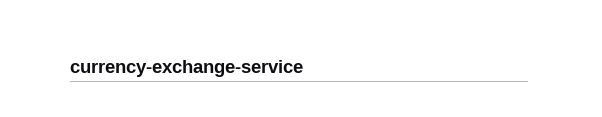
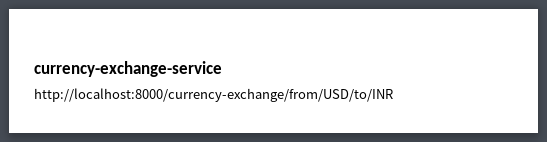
(303, 68) none -> [34,88,393,102] // http://localhost:8000/currency-exchange/from/USD/to/INR

